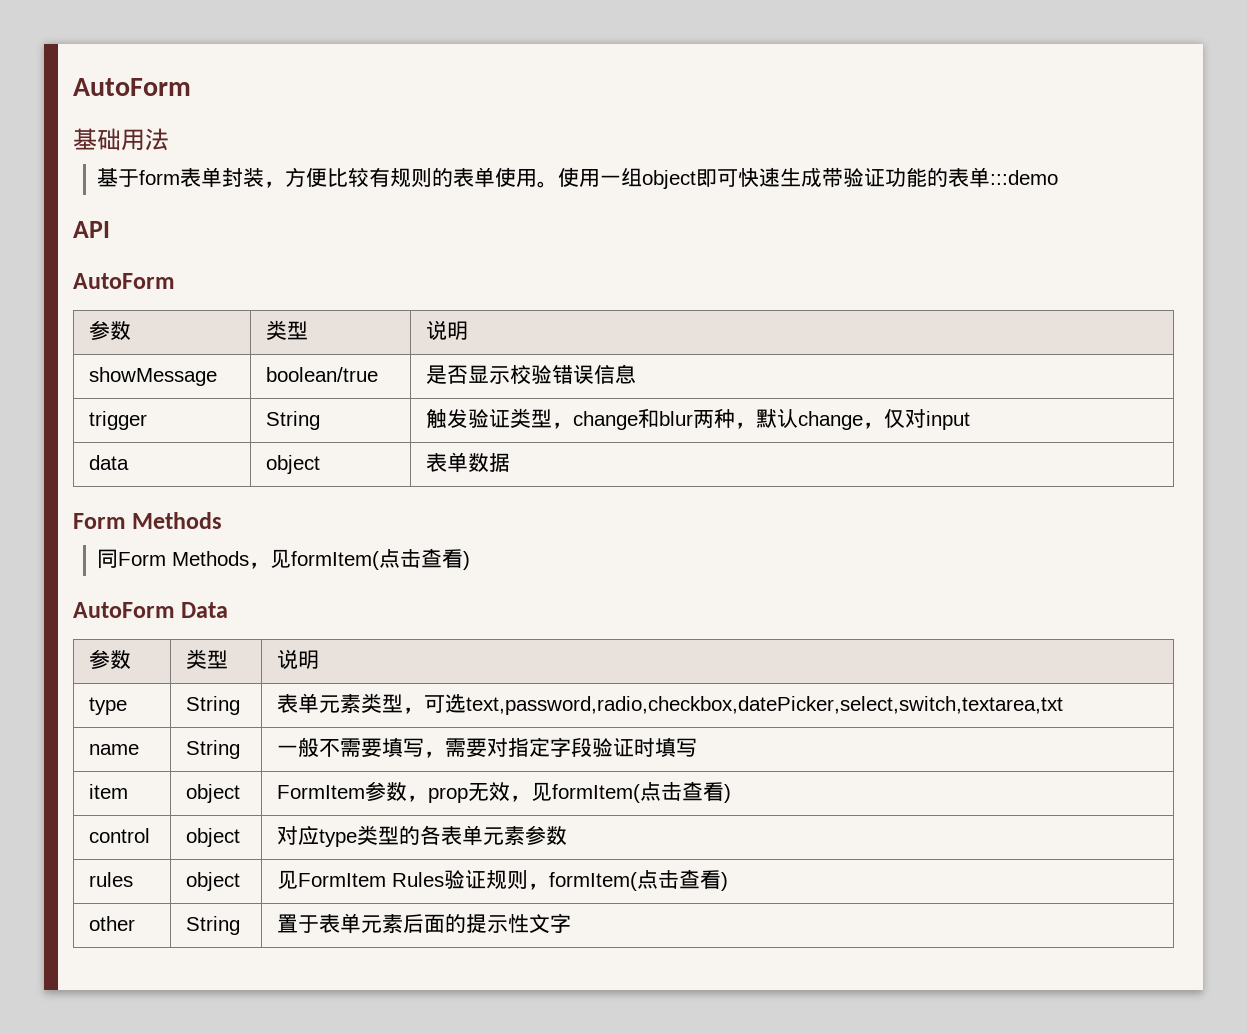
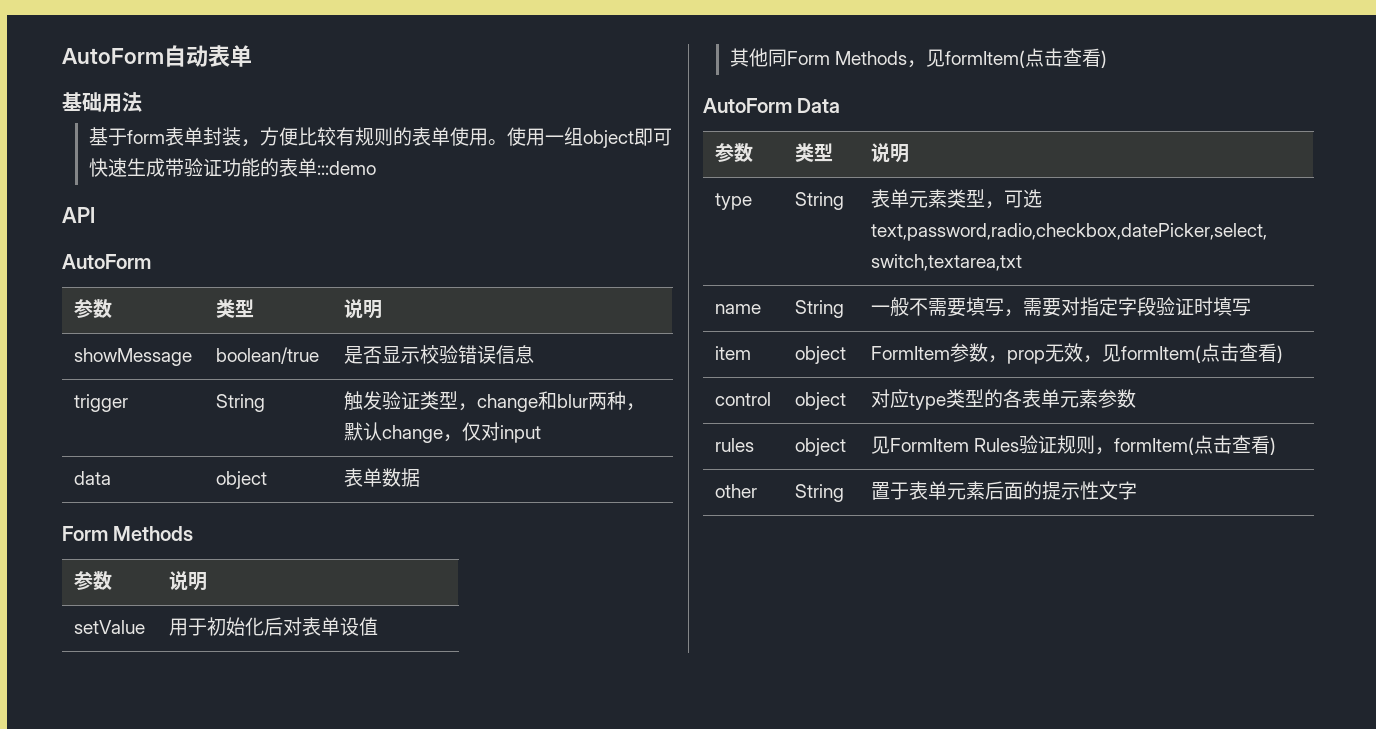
[73,78,191,96] AutoForm -> [62,45,252,67] AutoForm自动表单
(223, 520) // -> [73,571,112,590] [168,571,207,591] [73,620,145,634] [168,617,378,636] [729,48,768,67] // 参数 | 说明 // setValue | 用于初始化后对表单设值 // 其他

